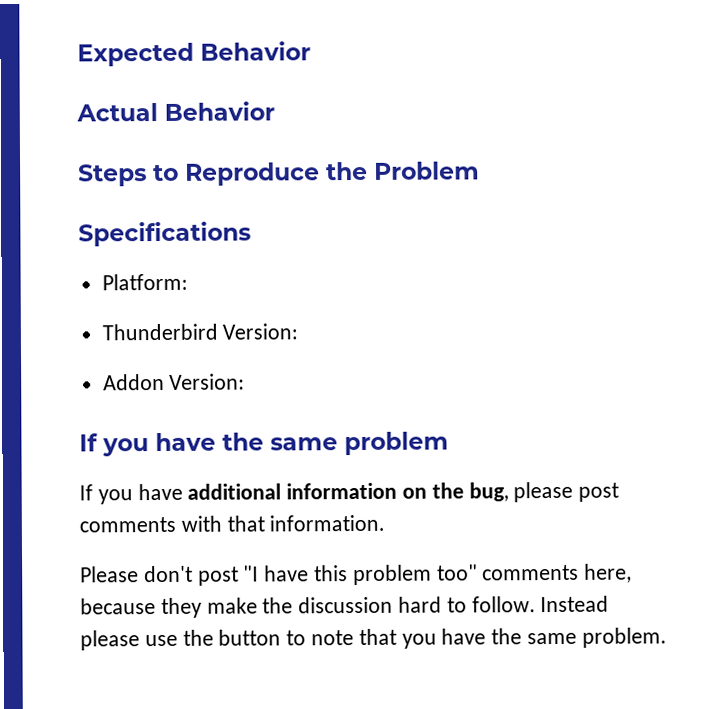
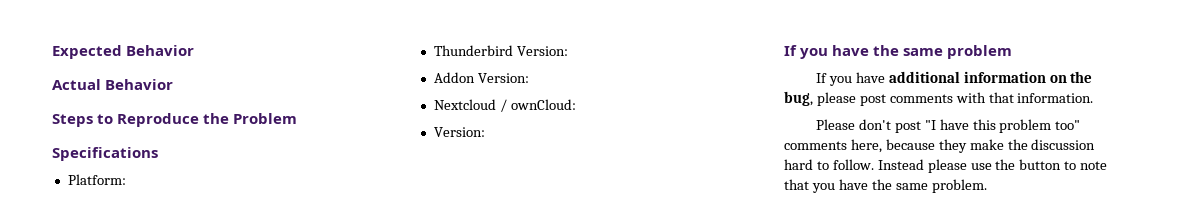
(246, 381) none -> [433,99,576,112] [433,127,485,137] // Nextcloud / ownCloud: // Version:

